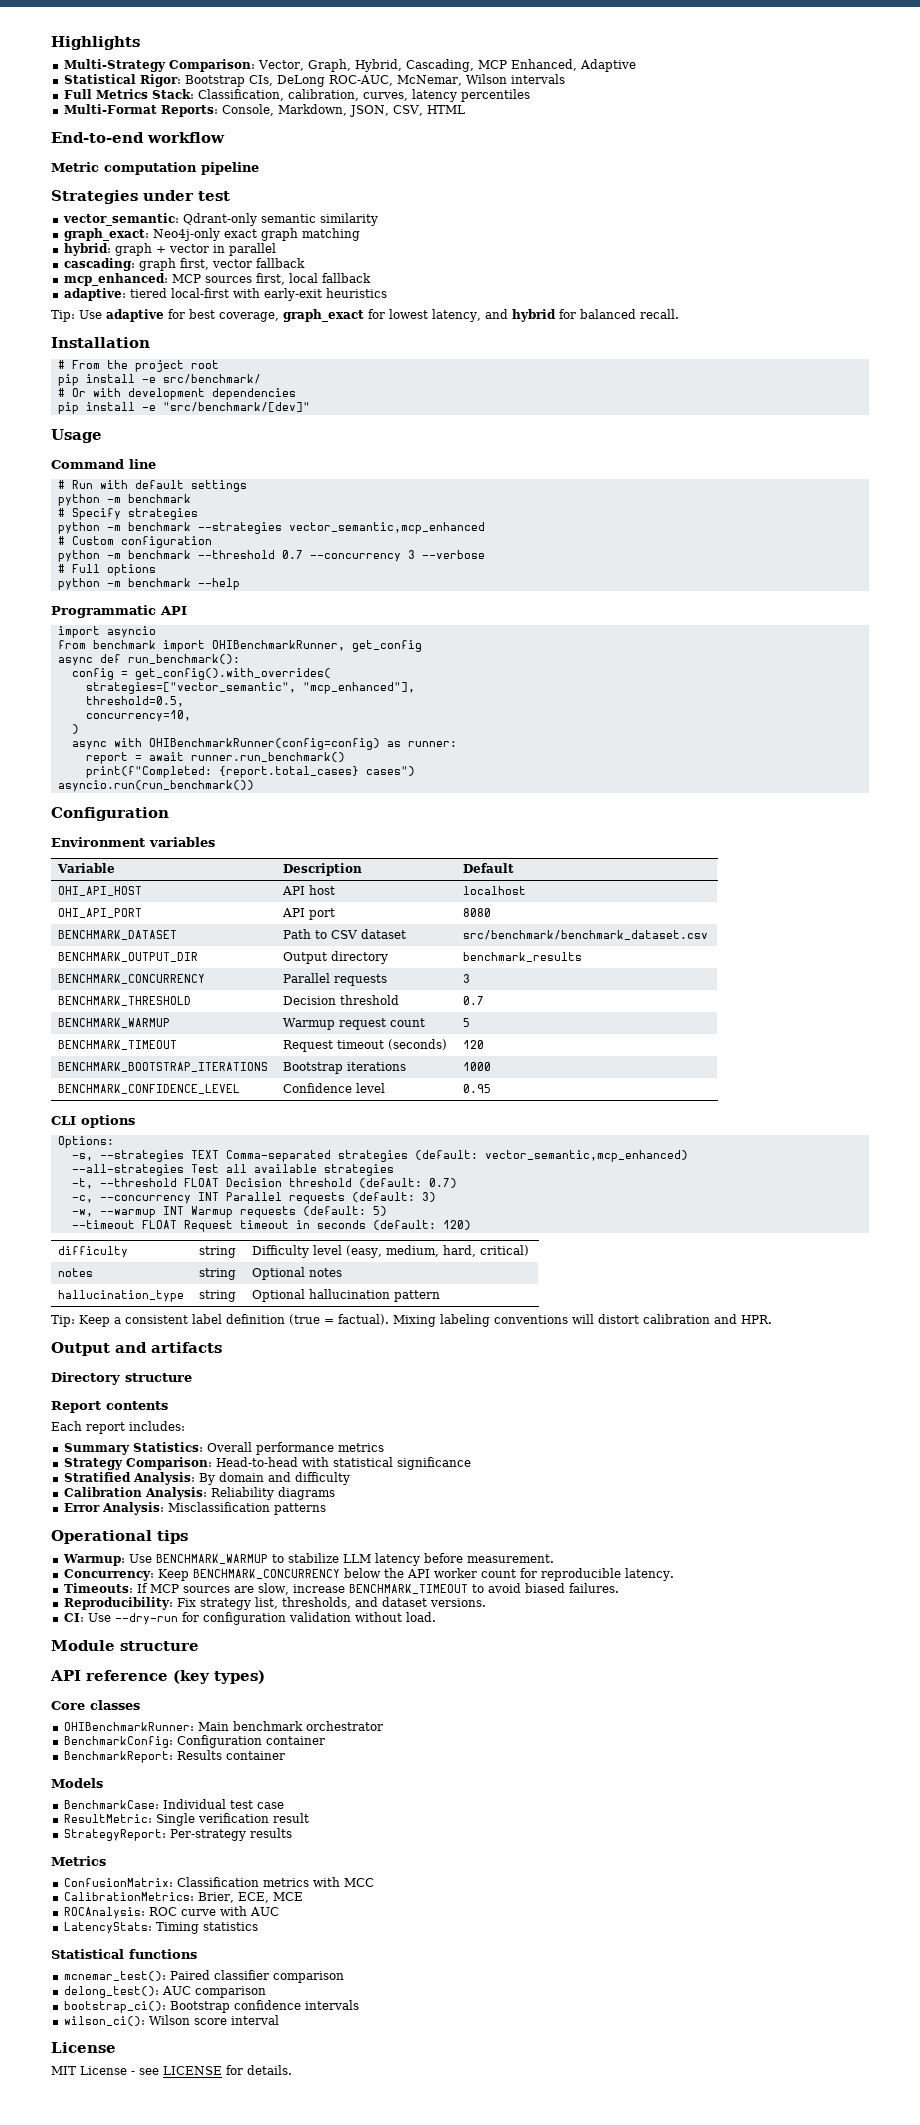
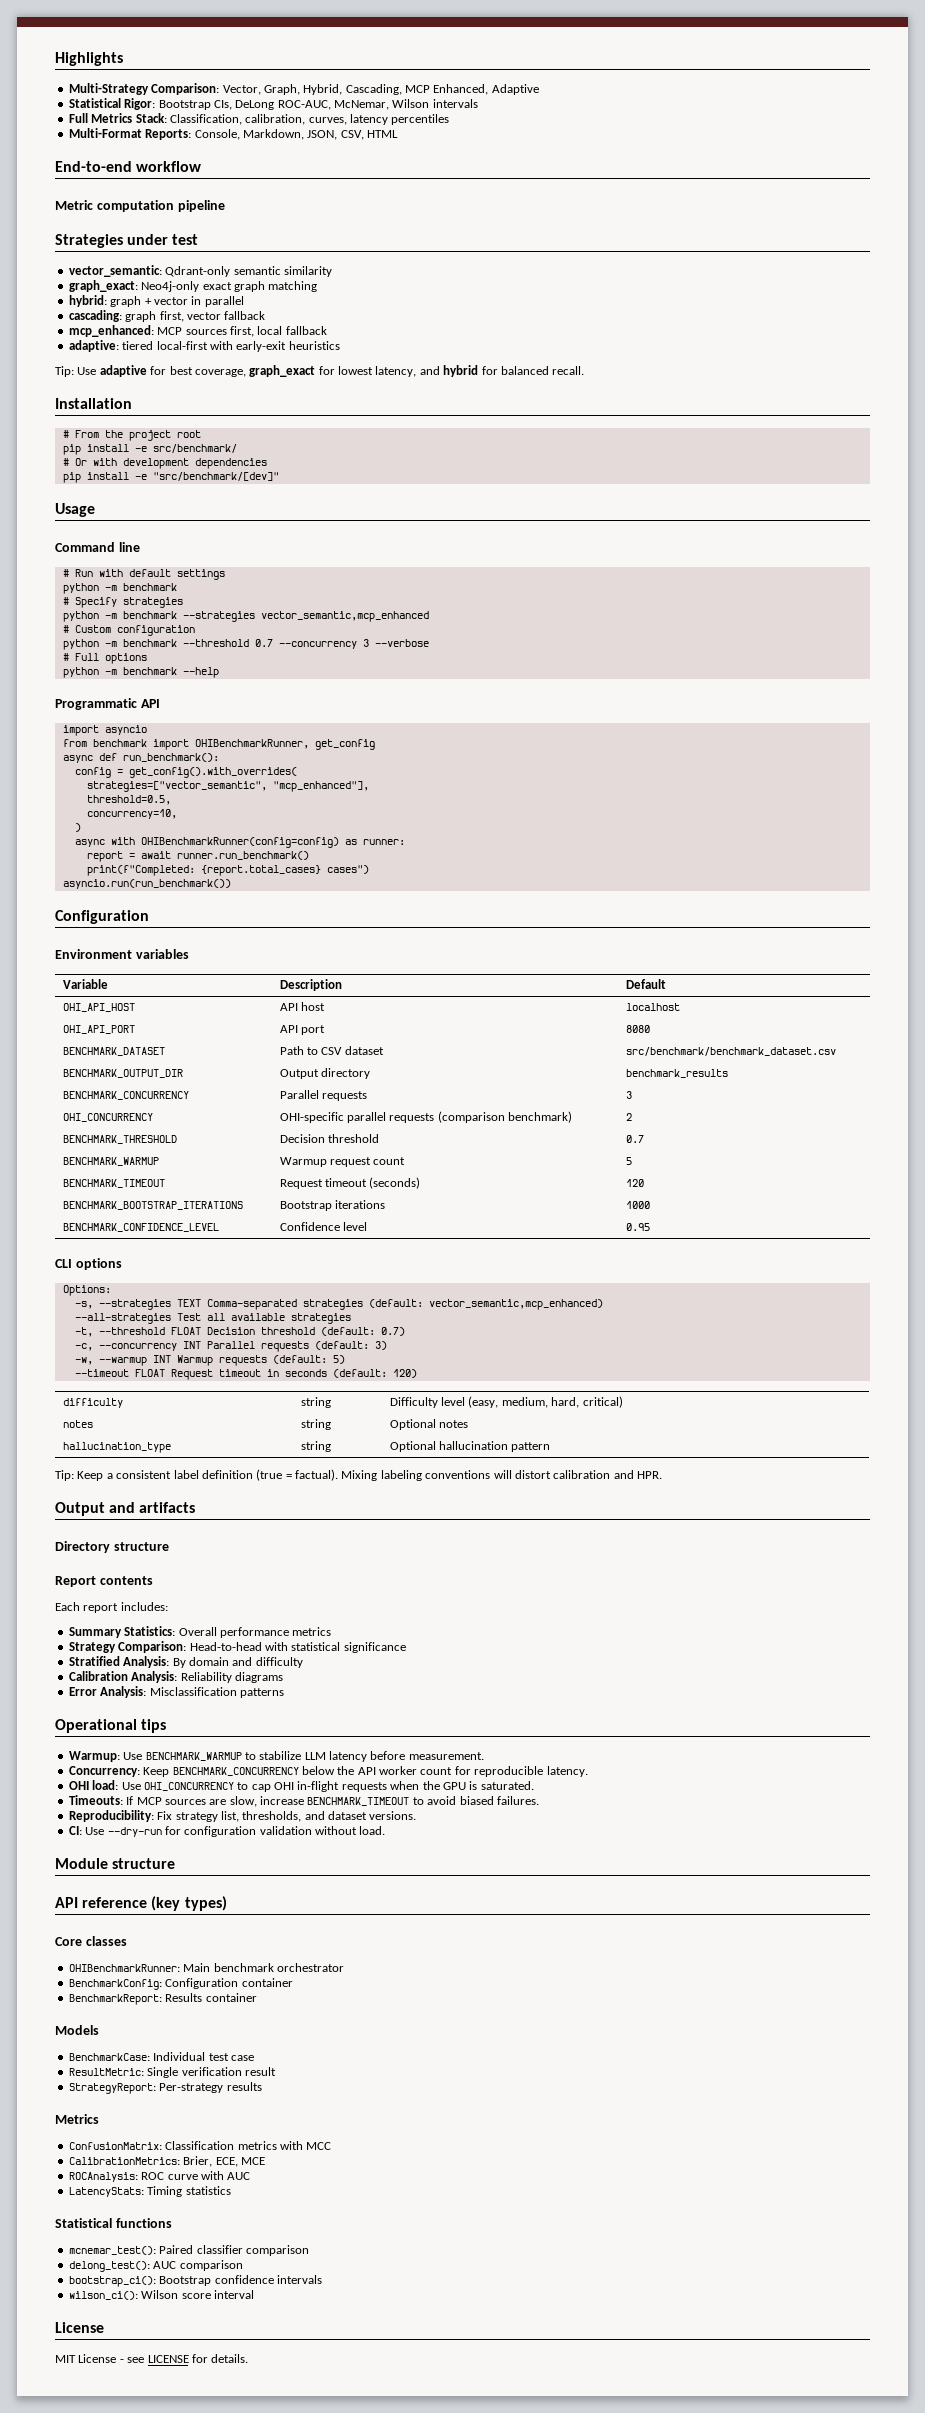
(471, 978) none -> [62,1113,153,1122] [279,1111,573,1123] [625,1113,632,1121] // OHI_CONCURRENCY | OHI-specific parallel requests (comparison benchmark) | 2
(674, 1574) none -> [68,1780,534,1792] // OHI load: Use OHI_CONCURRENCY to cap OHI in-flight requests when the GPU is saturated.

